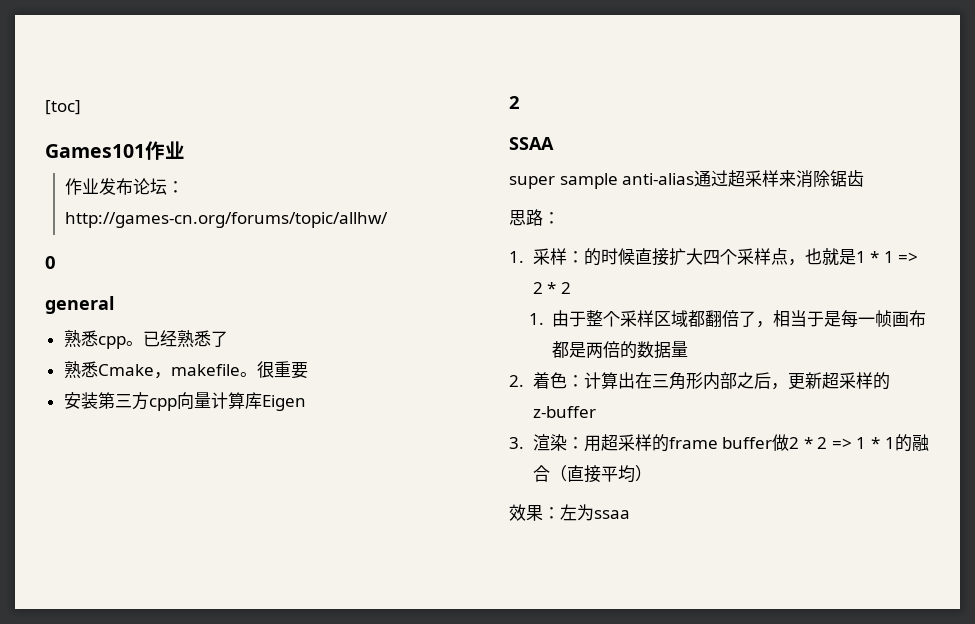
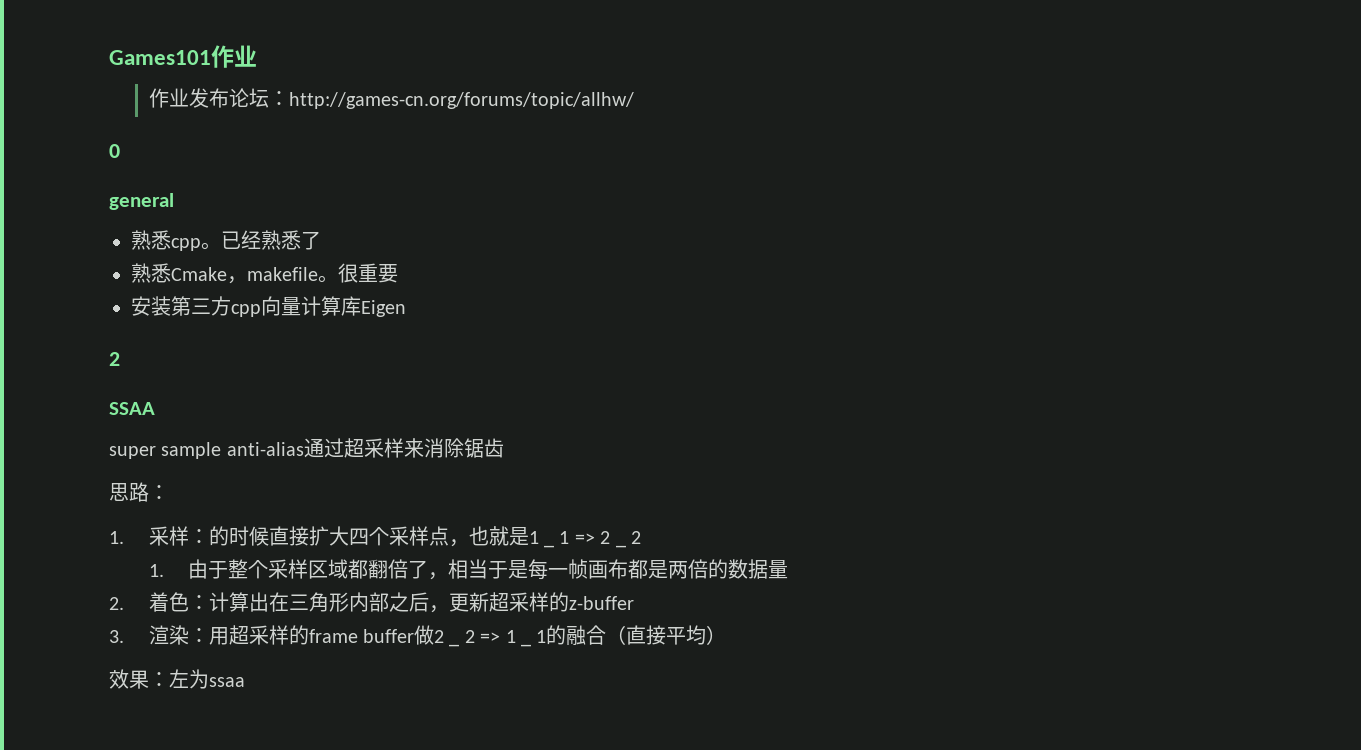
[45,100,81,115] [toc] // -> (109, 57) none
[870,251,880,263] * -> [543,544,554,548] _
[547,282,557,294] * -> [615,544,626,548] _
[803,437,813,449] * -> [449,643,460,647] _
[871,437,881,449] * -> [520,643,531,647] _

